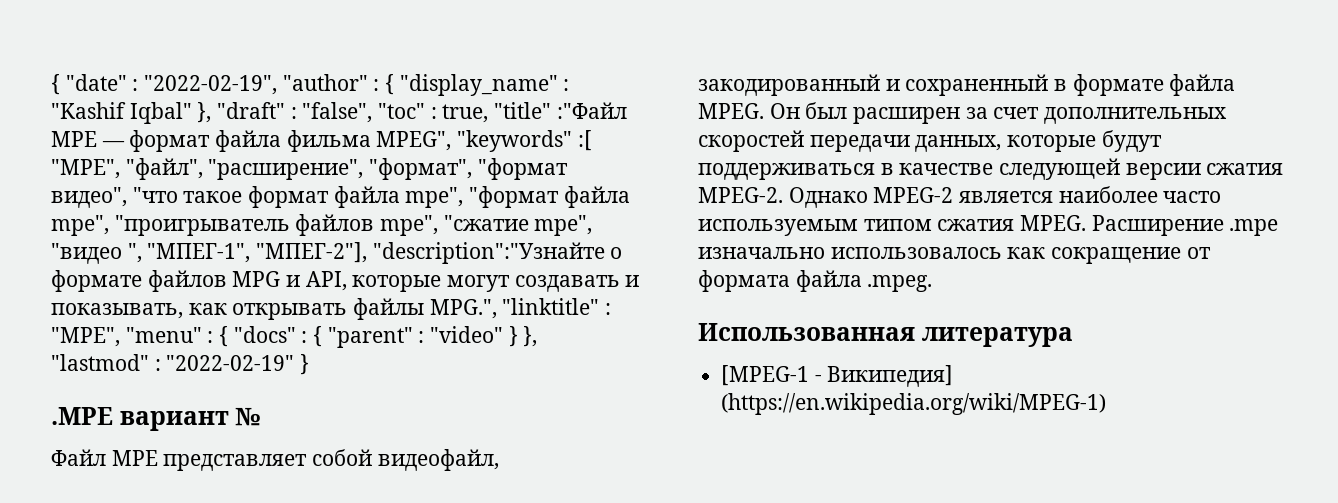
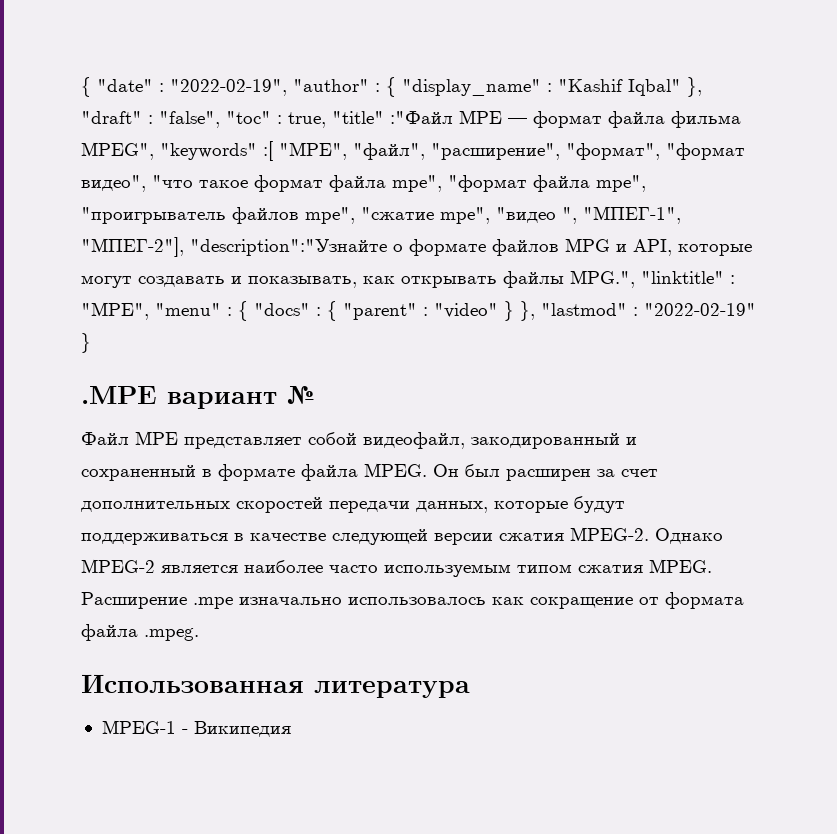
[721,365,954,387] [721,393,1107,415] [MPEG-1 - Википедия] (https://en.wikipedia.org/wiki/MPEG-1) -> [101,720,291,737] MPEG-1 - Википедия

